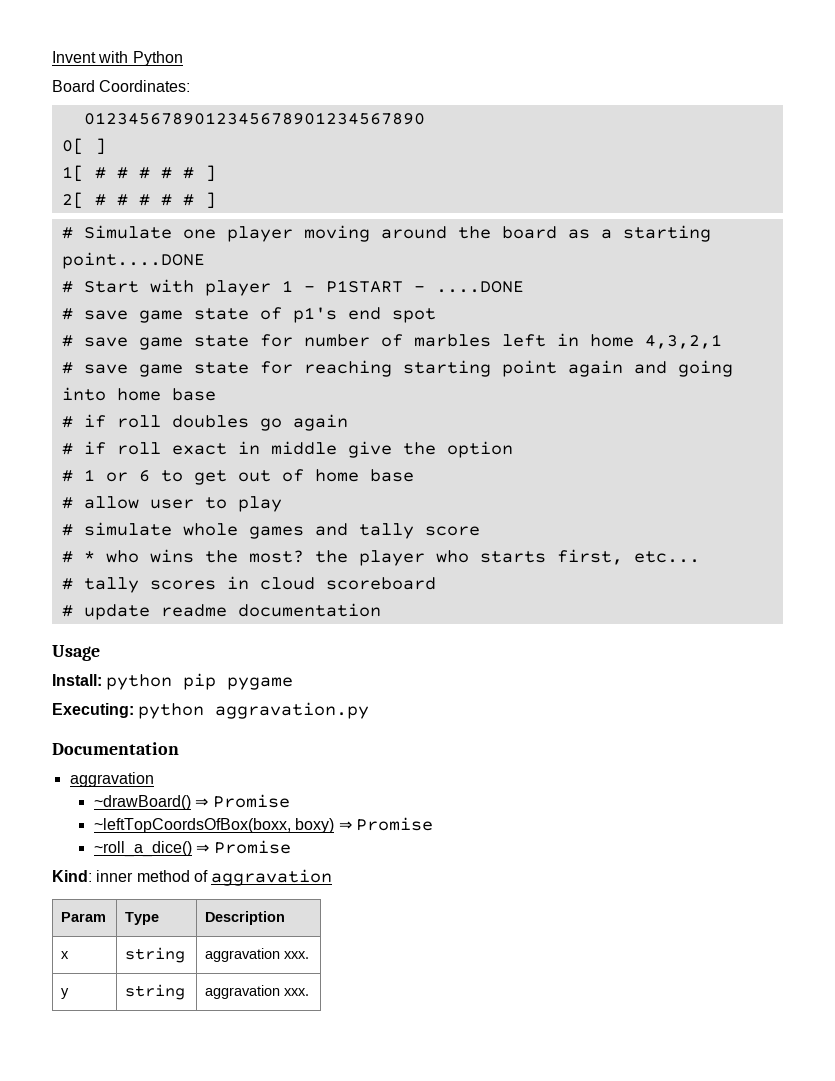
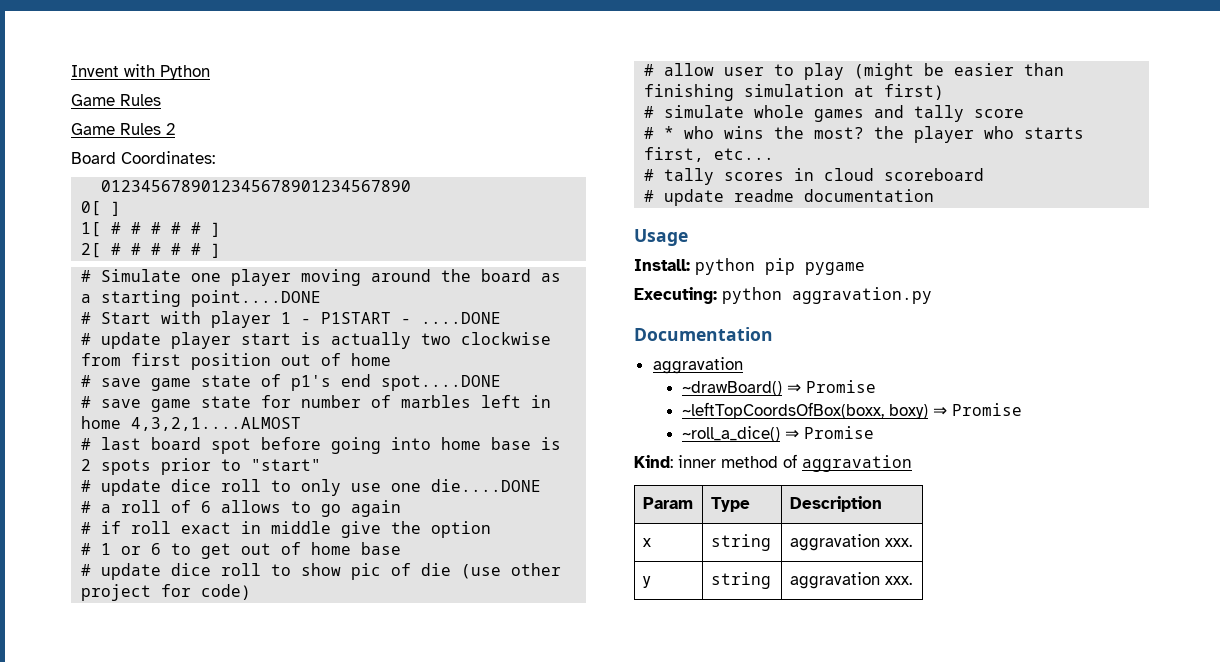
(183, 58) none -> [71,94,161,106] [71,123,175,135] // Game Rules // Game Rules 2
(524, 287) none -> [81,332,552,349] [81,353,392,370] // # update player start is actually two clockwise from first position out of home
[391,308,436,323] spot -> [381,375,502,391] spot....DONE
[644,334,722,349] [61,360,733,377] [61,387,216,401] [61,414,249,428] 4,3,2,1 // # save game state for reaching starting point again and going into home base // # if roll doubles -> [131,417,302,431] [81,437,562,454] [81,458,322,475] [81,479,542,496] [81,500,312,513] 4,3,2,1....ALMOST // # last board spot before going into home base is 2 spots prior to "start" // # update dice roll to only use one die....DONE // # a roll of 6 allows to
(414, 475) none -> [81,563,562,580] [81,584,252,601] // # update dice roll to show pic of die (use other project for code)
(282, 504) none -> [854,63,1065,80] [644,84,945,101] (might be easier than finishing simulation at first)

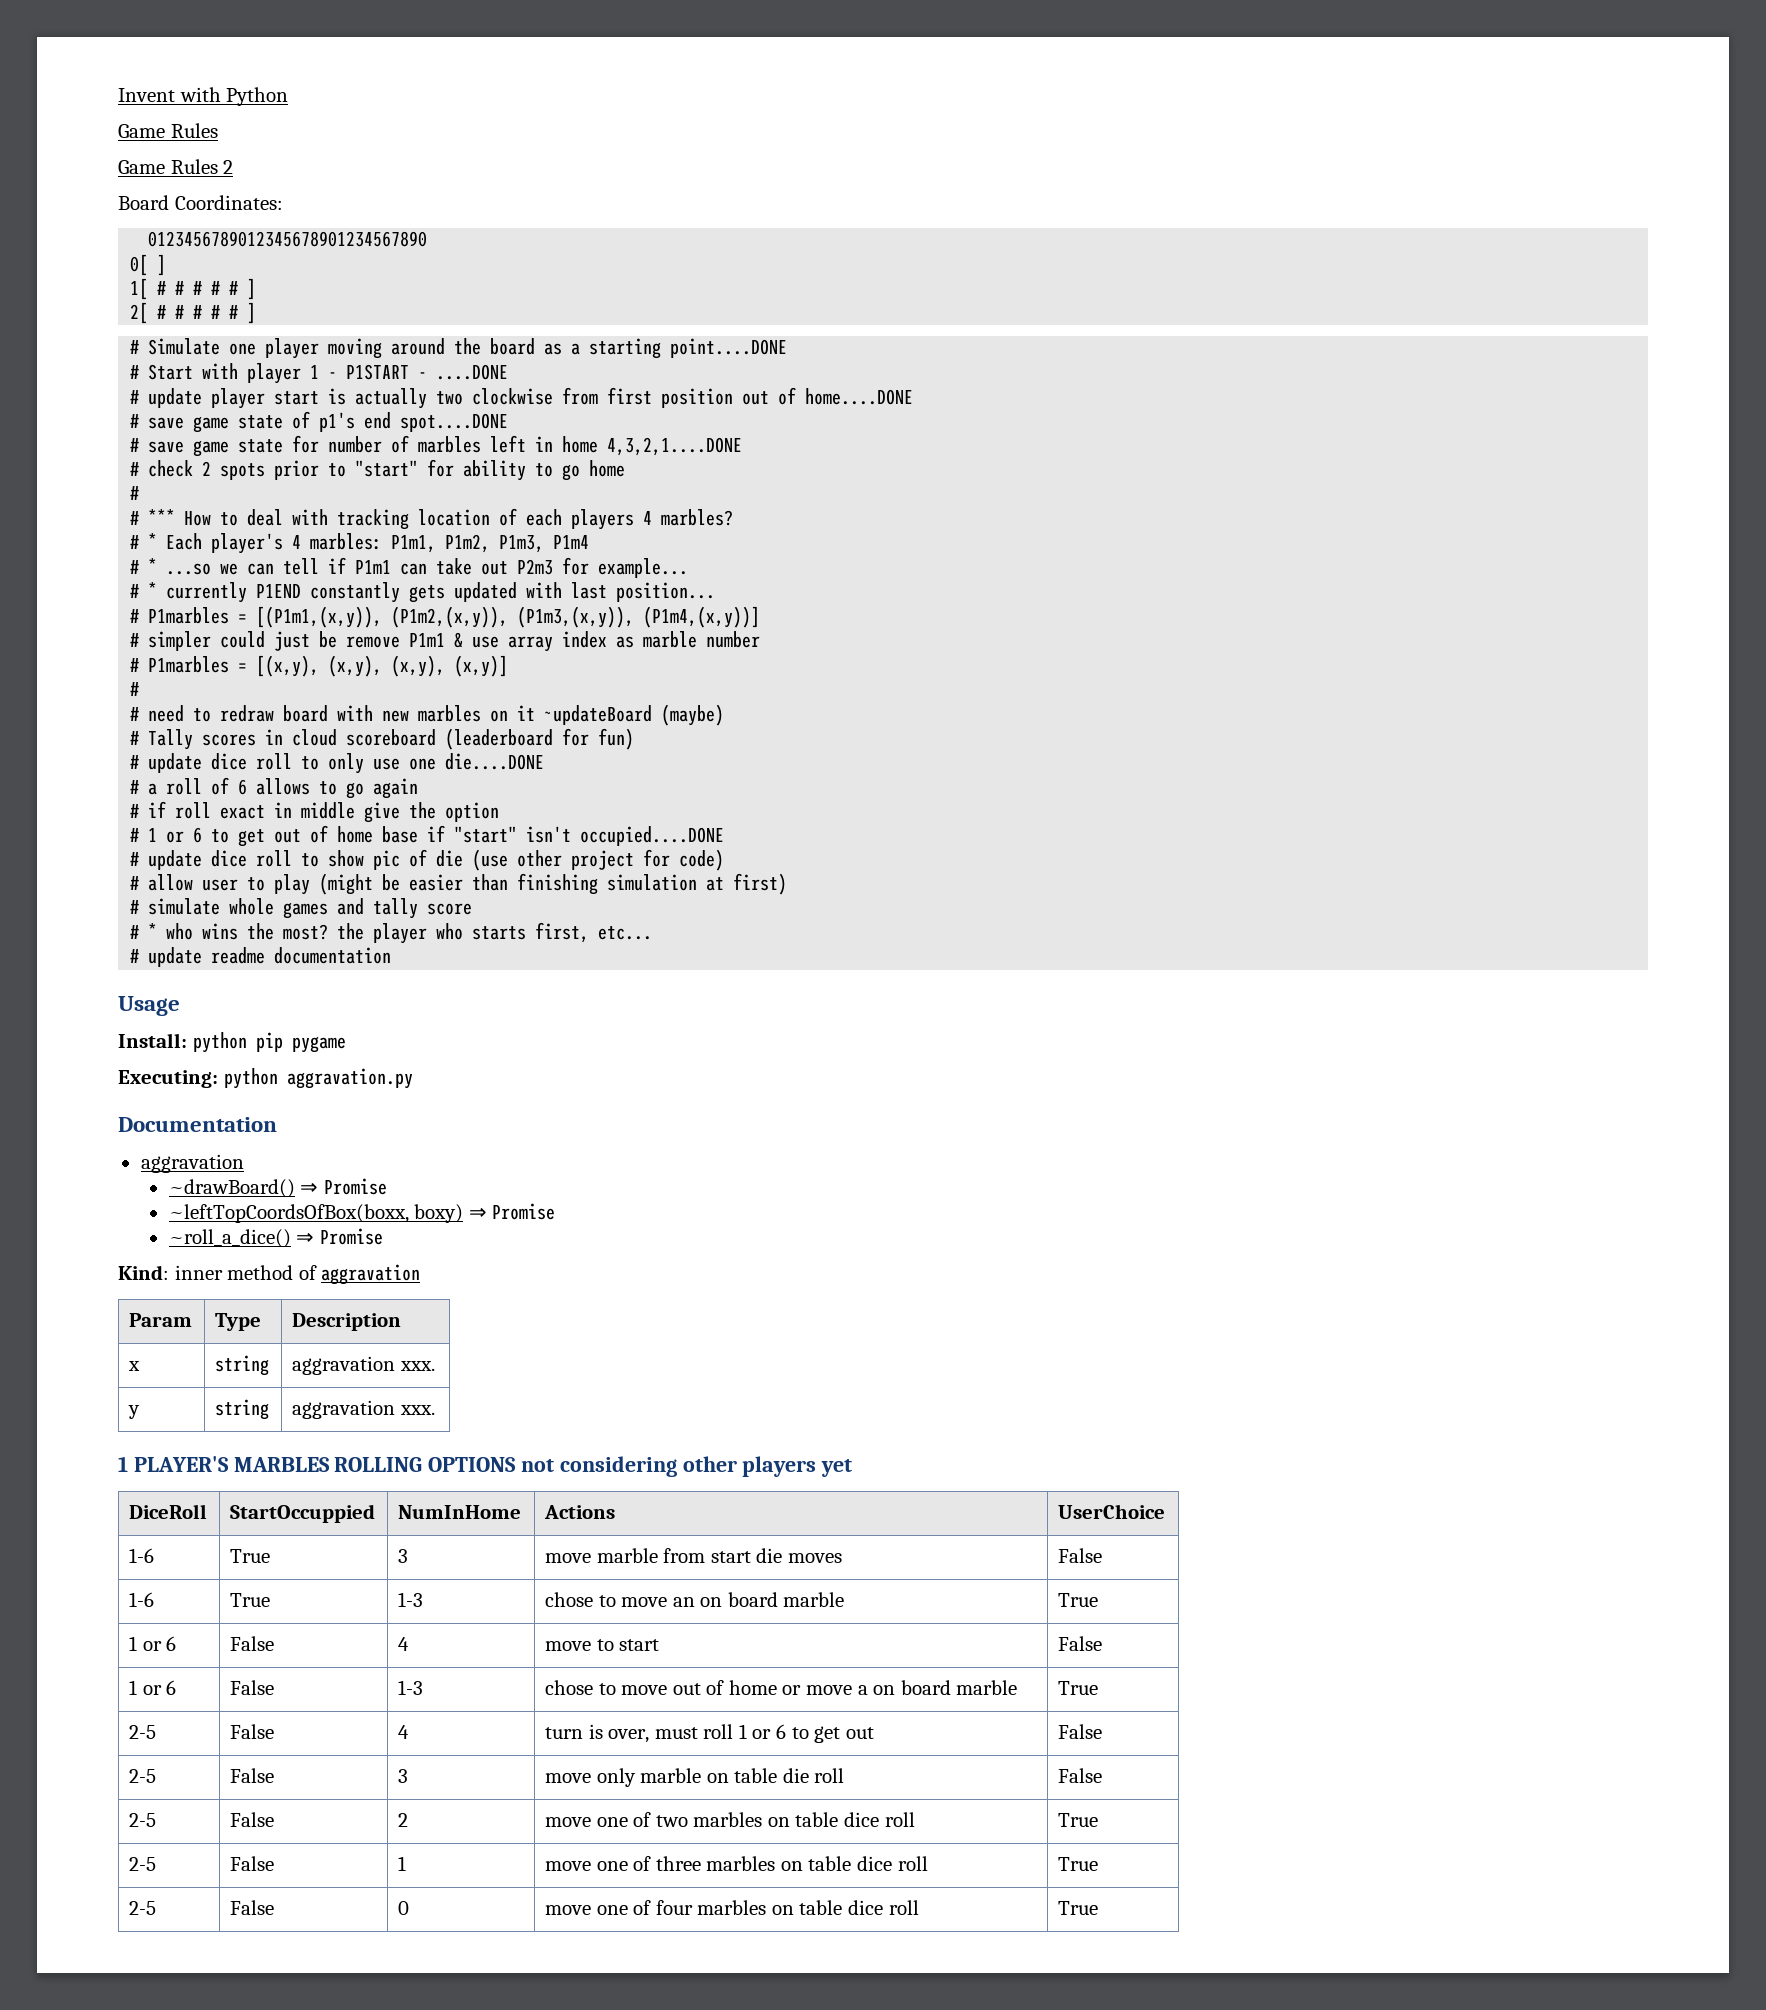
[351,353,392,366] home -> [805,388,914,405] home....DONE
[131,417,302,431] [81,437,562,454] 4,3,2,1....ALMOST // # last board spot before going into home base is -> [607,437,743,456] [130,460,194,477] 4,3,2,1....DONE // # check
(322, 465) none -> [427,459,626,481] [130,486,140,500] [130,508,734,530] [130,533,590,554] [130,557,689,578] [130,582,716,603] [130,606,761,628] [130,631,761,652] [130,655,509,677] [130,682,140,696] [130,704,725,726] [130,728,635,750] for ability to go home // # // # *** How to deal with tracking location of each players 4 marbles? // # * Each player's 4 marbles: P1m1, P1m2, P1m3, P1m4 // # * ...so we can tell if P1m1 can take out P2m3 for example... // # * currently P1END constantly gets updated with last position... // # P1marbles = [(P1m1,(x,y)), (P1m2,(x,y)), (P1m3,(x,y)), (P1m4,(x,y))] // # simpler could just be remove P1m1 & use array index as marble number // # P1marbles = [(x,y), (x,y), (x,y), (x,y)] // # // # need to redraw board with new marbles on it ~updateBoard (maybe) // # Tally scores in cloud scoreboard (leaderboard for fun)
(402, 548) none -> [427,825,725,846] if "start" isn't occupied....DONE
[644,168,985,185] // # tally scores in cloud scoreboard -> (653, 933) none
(912, 580) none -> [118,1456,853,1477] [129,1504,208,1519] [230,1504,376,1523] [398,1505,522,1519] [544,1505,616,1519] [1058,1504,1166,1519] [129,1548,155,1563] [230,1549,271,1563] [398,1549,409,1563] [545,1548,842,1563] [1058,1548,1103,1563] [129,1592,155,1607] [230,1593,271,1607] [398,1592,424,1607] [545,1592,845,1607] [1058,1593,1099,1607] [129,1636,177,1651] [230,1636,275,1651] [398,1637,410,1651] [545,1639,660,1651] [1058,1636,1103,1651] [129,1680,177,1695] [230,1680,275,1695] [398,1680,424,1695] [545,1680,1018,1695] [1058,1681,1099,1695] [129,1725,157,1739] [230,1724,275,1739] [398,1725,410,1739] [545,1724,874,1743] [1058,1724,1103,1739] [129,1769,157,1783] [230,1768,275,1783] [398,1769,409,1783] [545,1768,845,1787] [1058,1768,1103,1783] [129,1813,157,1827] [230,1812,275,1827] [398,1813,409,1827] [545,1812,915,1827] [1058,1813,1099,1827] [129,1857,157,1871] [230,1856,275,1871] [398,1856,407,1871] [545,1856,928,1871] [1058,1857,1099,1871] [129,1901,157,1915] [230,1900,275,1915] [398,1901,410,1915] [545,1900,919,1915] [1058,1901,1099,1915] // 1 PLAYER'S MARBLES ROLLING OPTIONS not considering other players yet // DiceRoll | StartOccuppied | NumInHome | Actions | UserChoice // 1-6 | True | 3 | move marble from start die moves | False // 1-6 | True | 1-3 | chose to move an on board marble | True // 1 or 6 | False | 4 | move to start | False // 1 or 6 | False | 1-3 | chose to move out of home or move a on board marble | True // 2-5 | False | 4 | turn is over, must roll 1 or 6 to get out | False // 2-5 | False | 3 | move only marble on table die roll | False // 2-5 | False | 2 | move one of two marbles on table dice roll | True // 2-5 | False | 1 | move one of three marbles on table dice roll | True // 2-5 | False | 0 | move one of four marbles on table dice roll | True

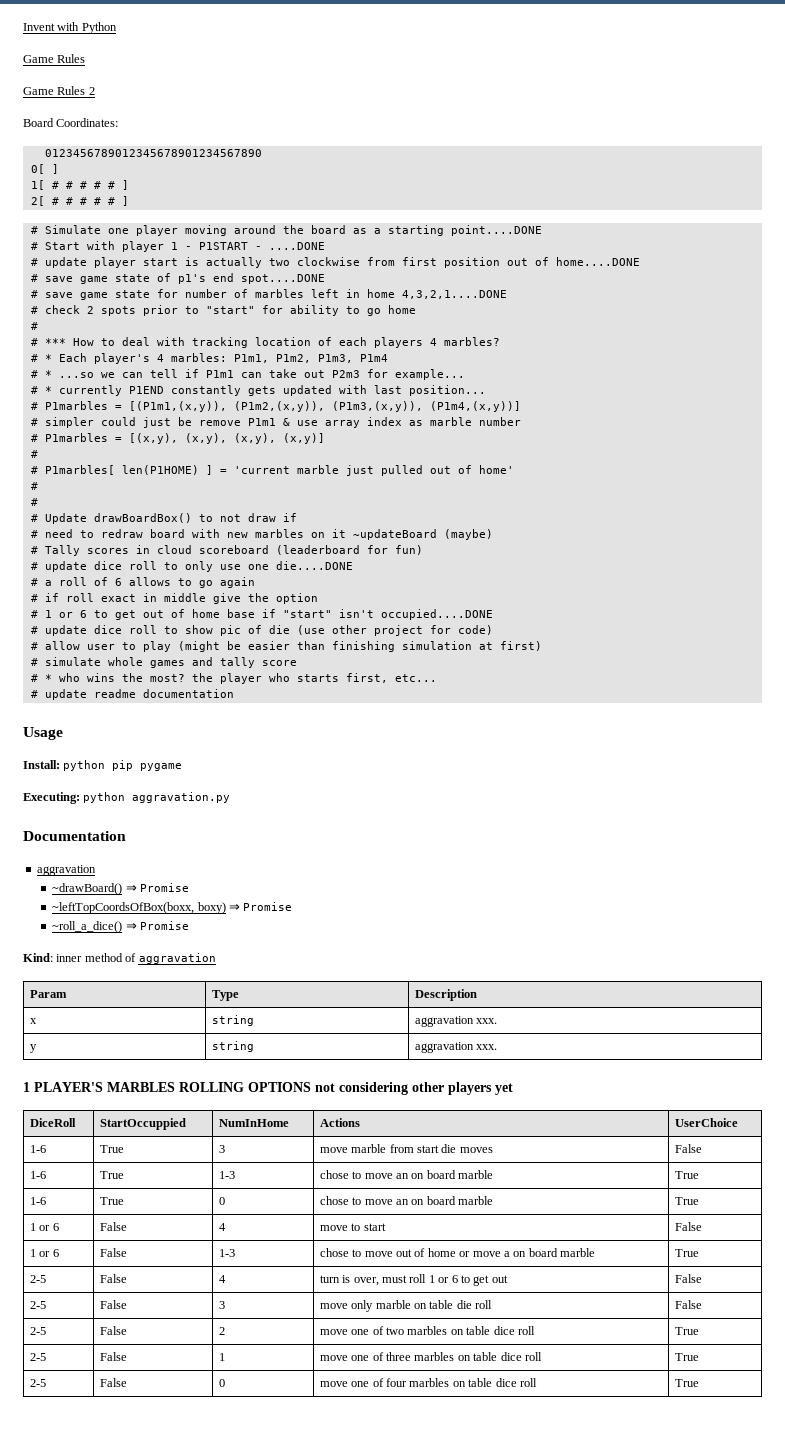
(140, 689) none -> [30,465,514,476] [30,482,38,490] [30,498,38,506] [30,513,297,524] // # P1marbles[ len(P1HOME) ] = 'current marble just pulled out of home' // # // # // # Update drawBoardBox() to not draw if
(1099, 1600) none -> [29,1197,46,1205] [99,1197,124,1205] [218,1197,225,1205] [319,1196,494,1205] [674,1197,699,1205] // 1-6 | True | 0 | chose to move an on board marble | True

